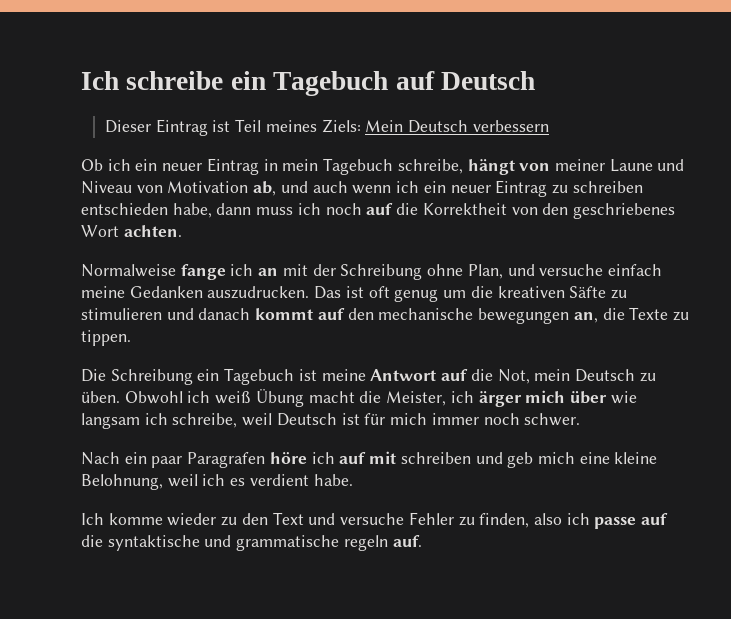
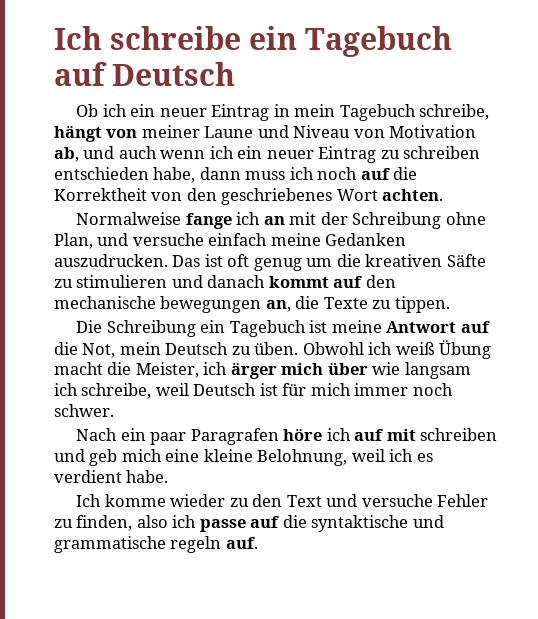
[104,119,549,136] // Dieser Eintrag ist Teil meines Ziels: Mein Deutsch verbessern -> (236, 74) none

